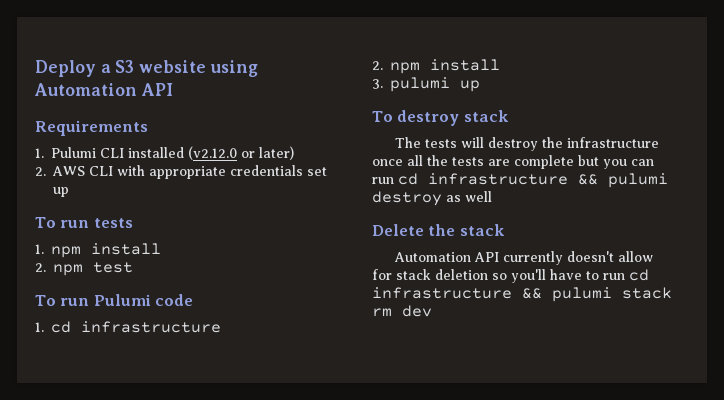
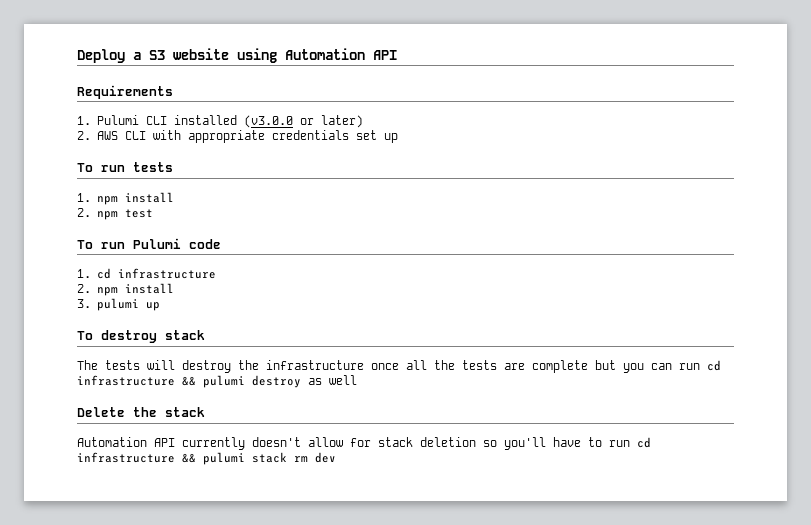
[188,146,237,160] (v2.12.0 -> [243,115,293,128] (v3.0.0

